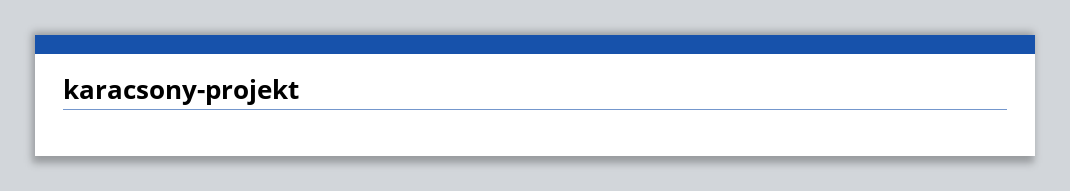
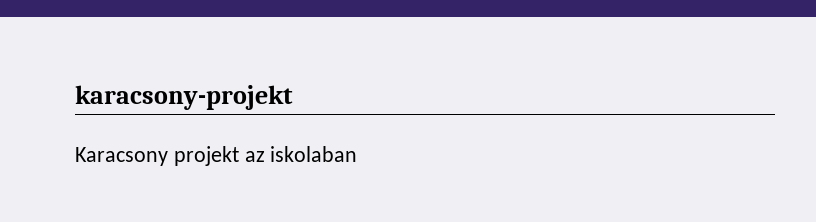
(299, 92) none -> [75,146,358,166] // Karacsony projekt az iskolaban

